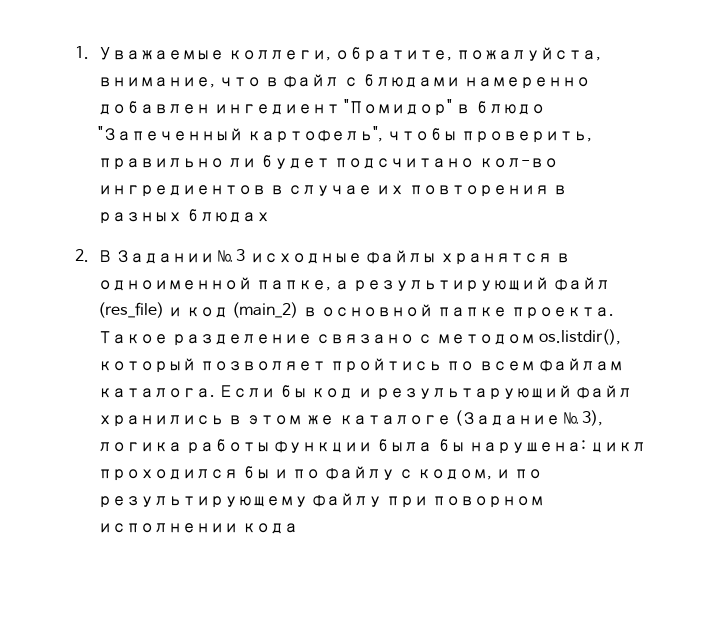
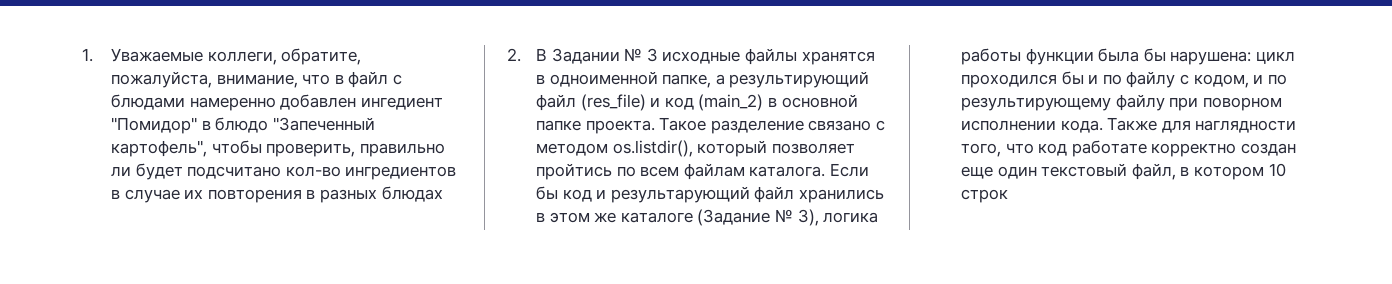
[242,523,299,534] кода -> [1060,117,1297,133] [960,140,1296,157] [960,163,1286,180] [960,189,1008,203] кода. Также для наглядности того, что код работате корректно создан еще один текстовый файл, в котором 10 строк

